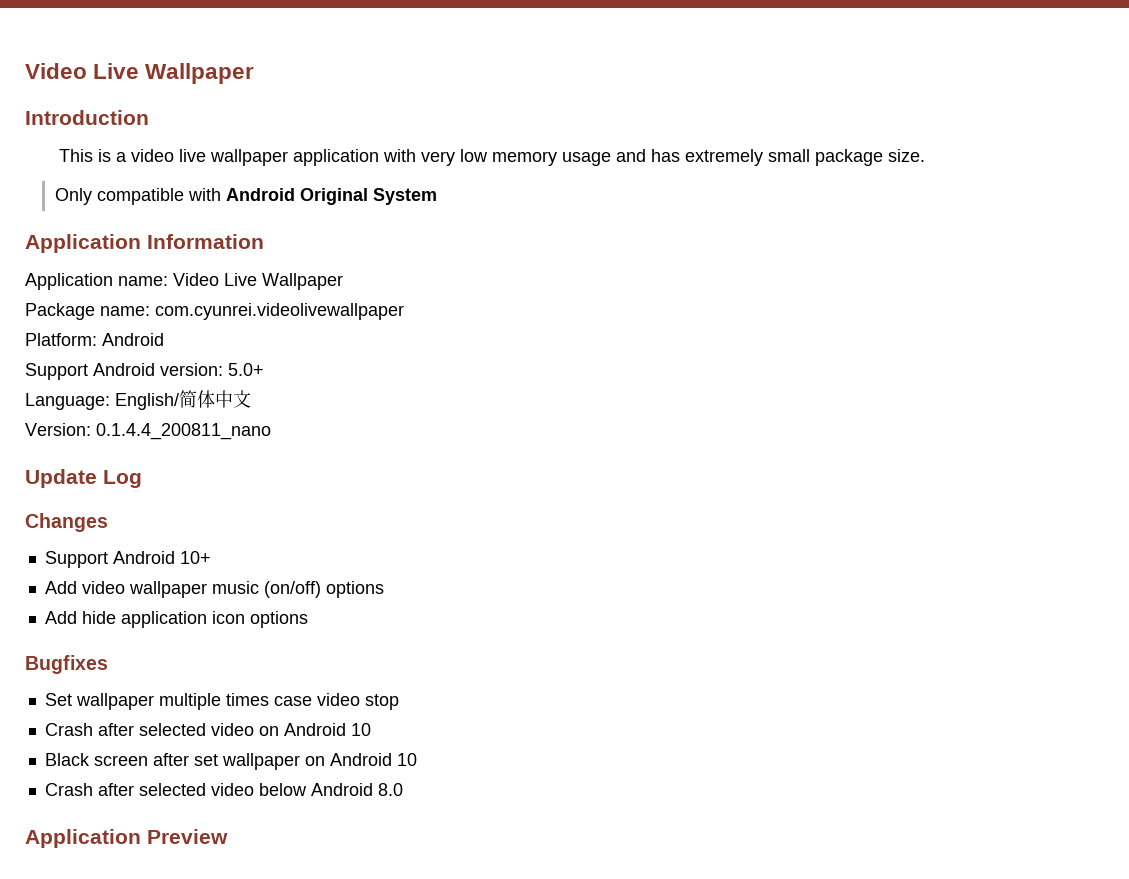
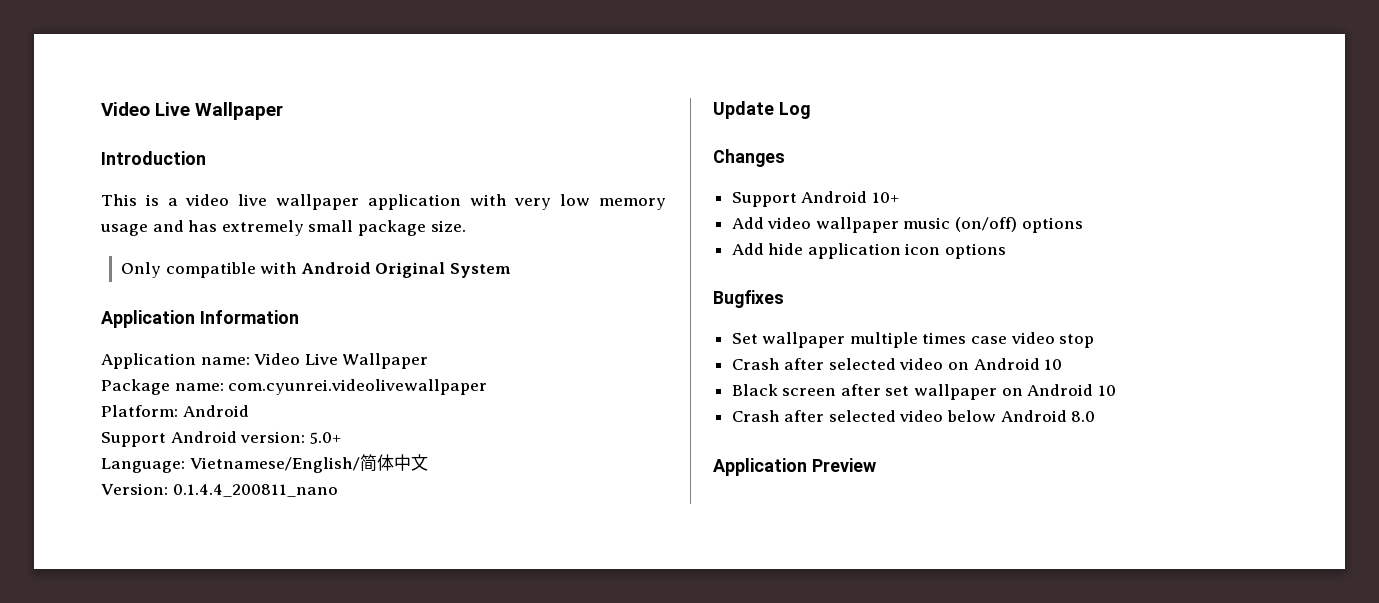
[115,393,179,410] English/ -> [189,457,360,473] Vietnamese/English/

